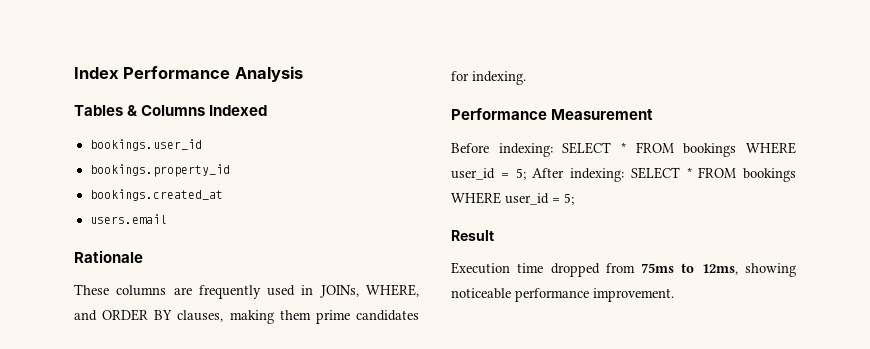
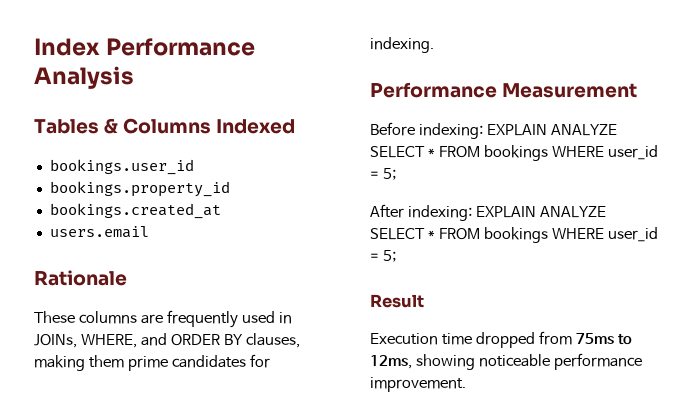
[562,142,796,157] [451,168,526,180] SELECT * FROM bookings WHERE user_id = 5; -> [486,124,617,136] [370,145,658,161] [370,168,396,180] EXPLAIN ANALYZE SELECT * FROM bookings WHERE user_id = 5; //
(624, 175) none -> [475,206,606,218] EXPLAIN ANALYZE

